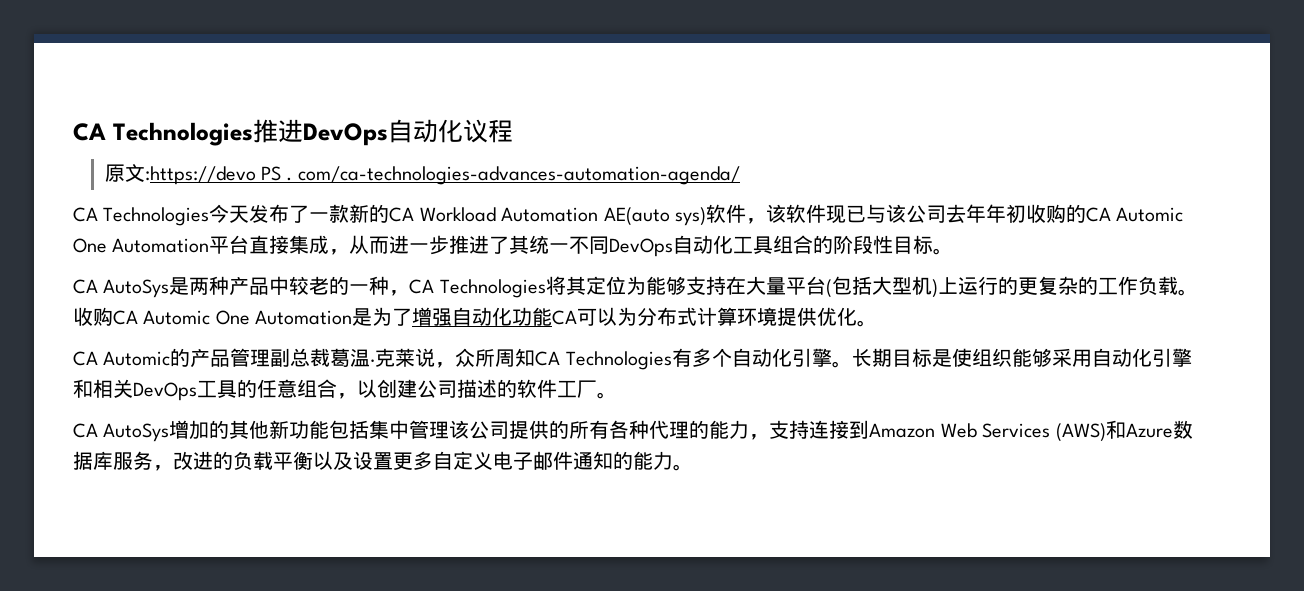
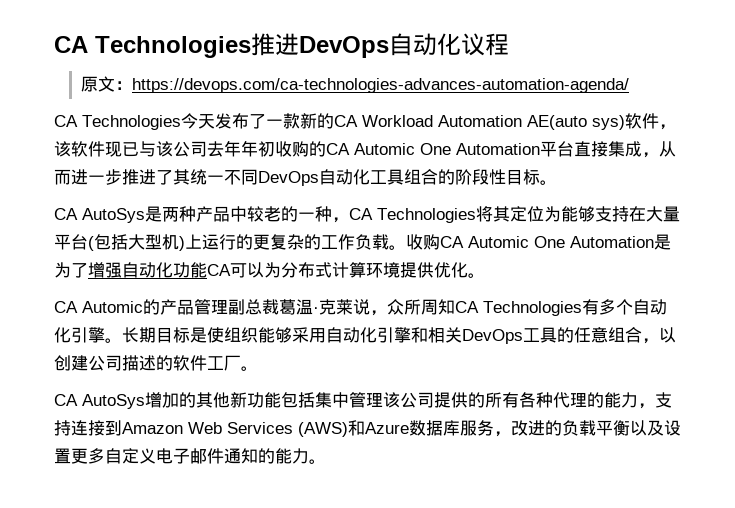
[144,166,740,185] :https://devo PS . com/ca-technologies-advances-automation-agenda/ -> [115,78,630,93] ：https://devops.com/ca-technologies-advances-automation-agenda/

